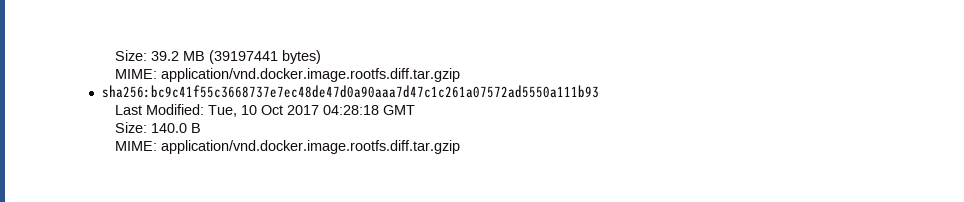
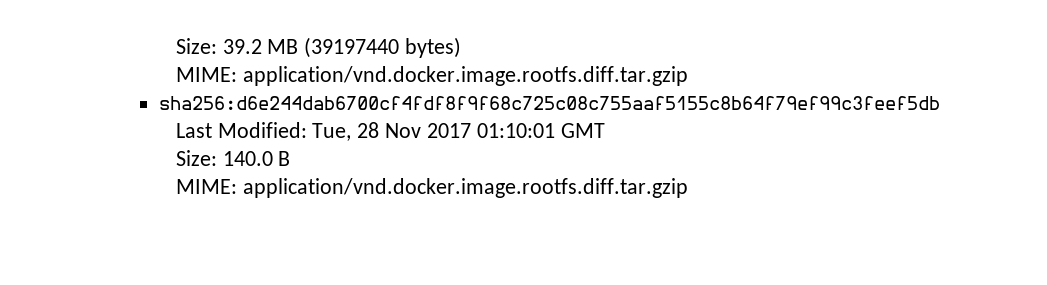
[208,50,278,64] (39197441 -> [304,37,400,58] (39197440
[101,85,599,98] sha256:bc9c41f55c3668737e7ec48de47d0a90aaa7d47c1c261a07572ad5550a111b93 -> [159,96,941,110] sha256:d6e244dab6700cf4fdf8f9f68c725c08c755aaf5155c8b64f79ef99c3feef5db
[240,105,379,115] 10 Oct 2017 04:28:18 -> [357,122,555,138] 28 Nov 2017 01:10:01

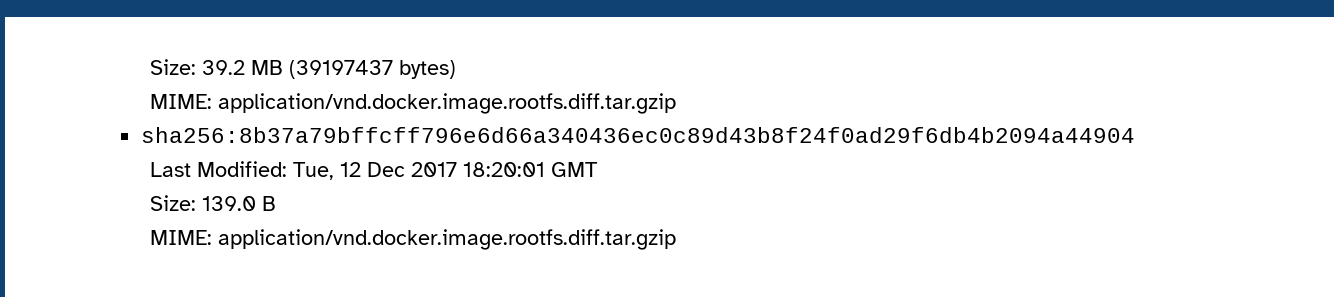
[304,37,400,58] (39197440 -> [288,60,393,79] (39197437
[159,96,941,110] sha256:d6e244dab6700cf4fdf8f9f68c725c08c755aaf5155c8b64f79ef99c3feef5db -> [141,127,1136,143] sha256:8b37a79bffcff796e6d66a340436ec0c89d43b8f24f0ad29f6db4b2094a44904
[357,122,555,138] 28 Nov 2017 01:10:01 -> [339,162,545,177] 12 Dec 2017 18:20:01
[222,151,273,166] 140.0 -> [201,196,256,211] 139.0

